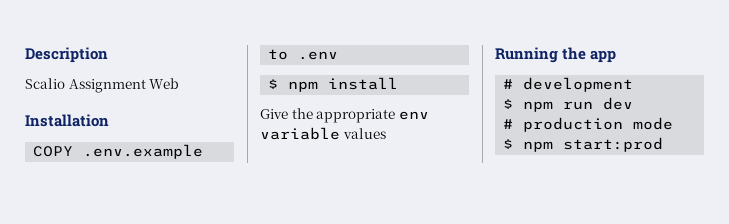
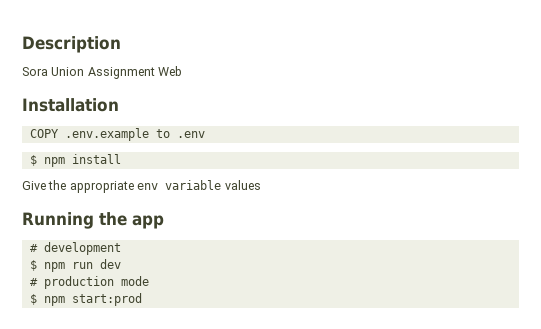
[25,78,65,89] Scalio -> [22,67,85,76] Sora Union

